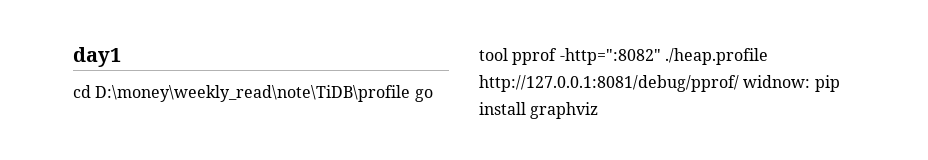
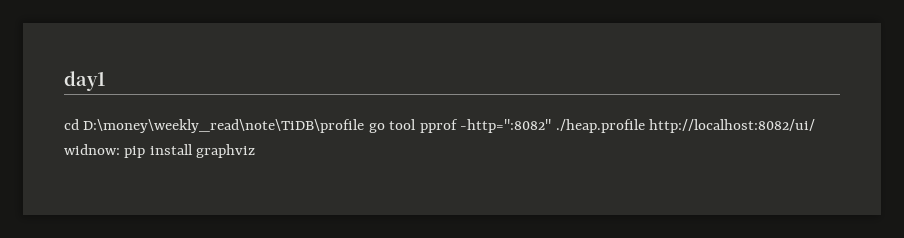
[479,75,739,92] http://127.0.0.1:8081/debug/pprof/ -> [649,119,816,133] http://localhost:8082/ui/

